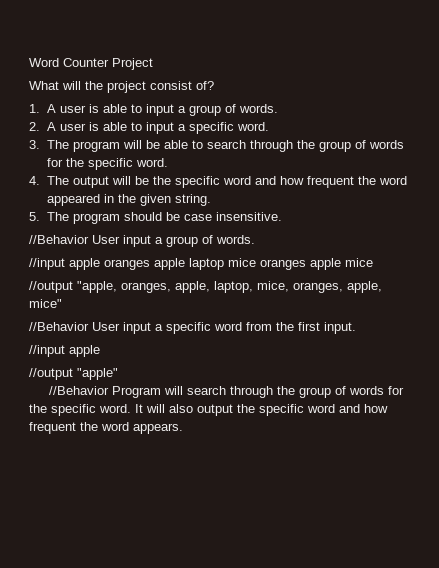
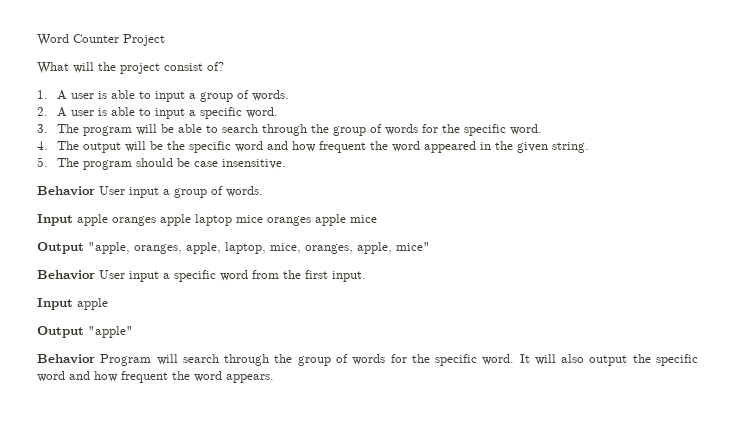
[29,235,89,244] //Behavior -> [37,186,95,196] Behavior
[29,258,65,270] //input -> [37,214,73,226] Input
[29,281,73,293] //output -> [37,242,84,254] Output
[29,322,89,331] //Behavior -> [37,270,95,280] Behavior
[29,345,65,357] //input -> [37,298,73,310] Input
[29,368,73,380] //output -> [37,326,84,338] Output
[48,386,109,395] //Behavior -> [37,354,95,364] Behavior

